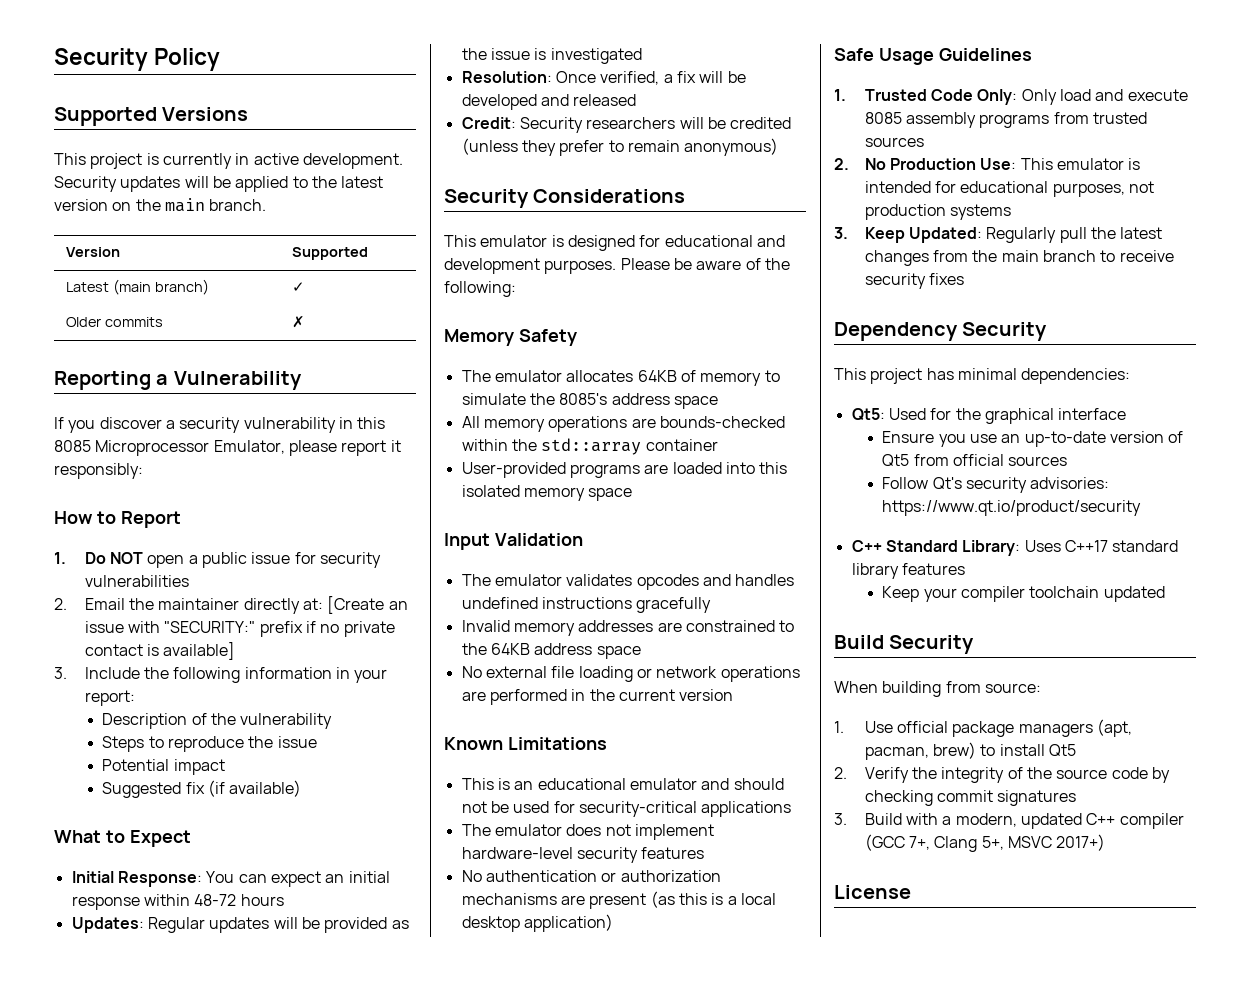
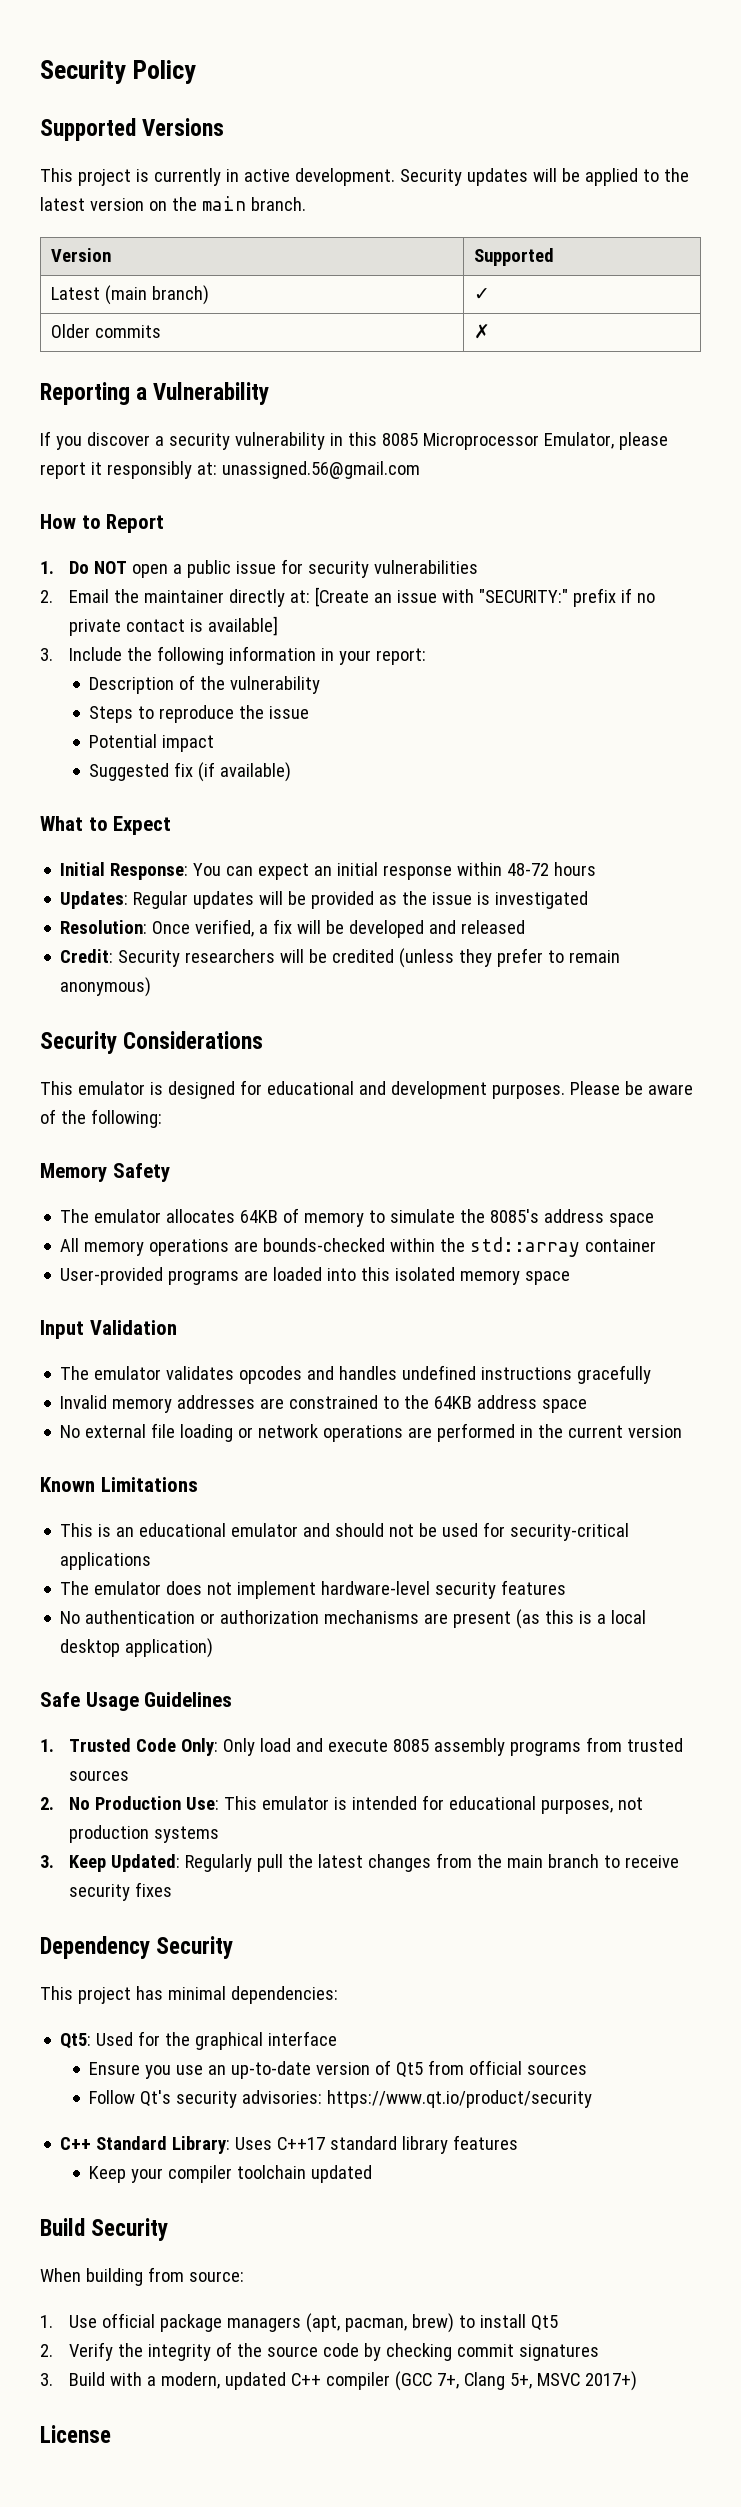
[54,463,143,479] responsibly: -> [106,461,420,479] responsibly at: unassigned.56@gmail.com

